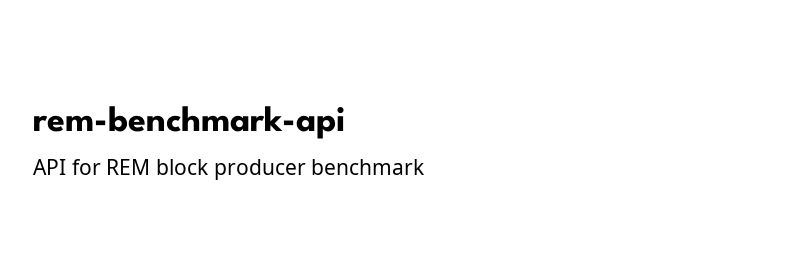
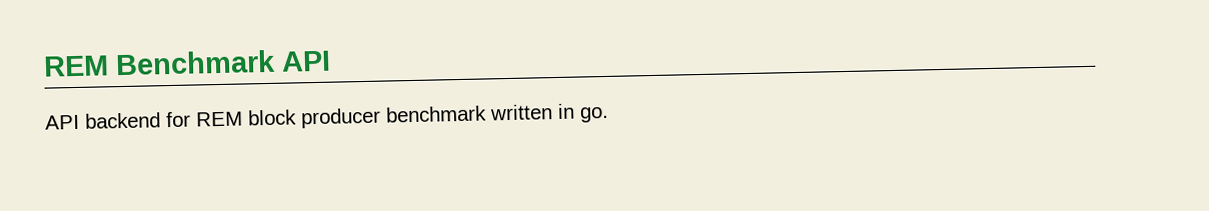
[33,106,345,139] [33,159,66,175] rem-benchmark-api // API -> [43,49,331,77] [45,112,161,130] REM Benchmark API // API backend
(426, 167) none -> [489,103,609,123] written in go.

